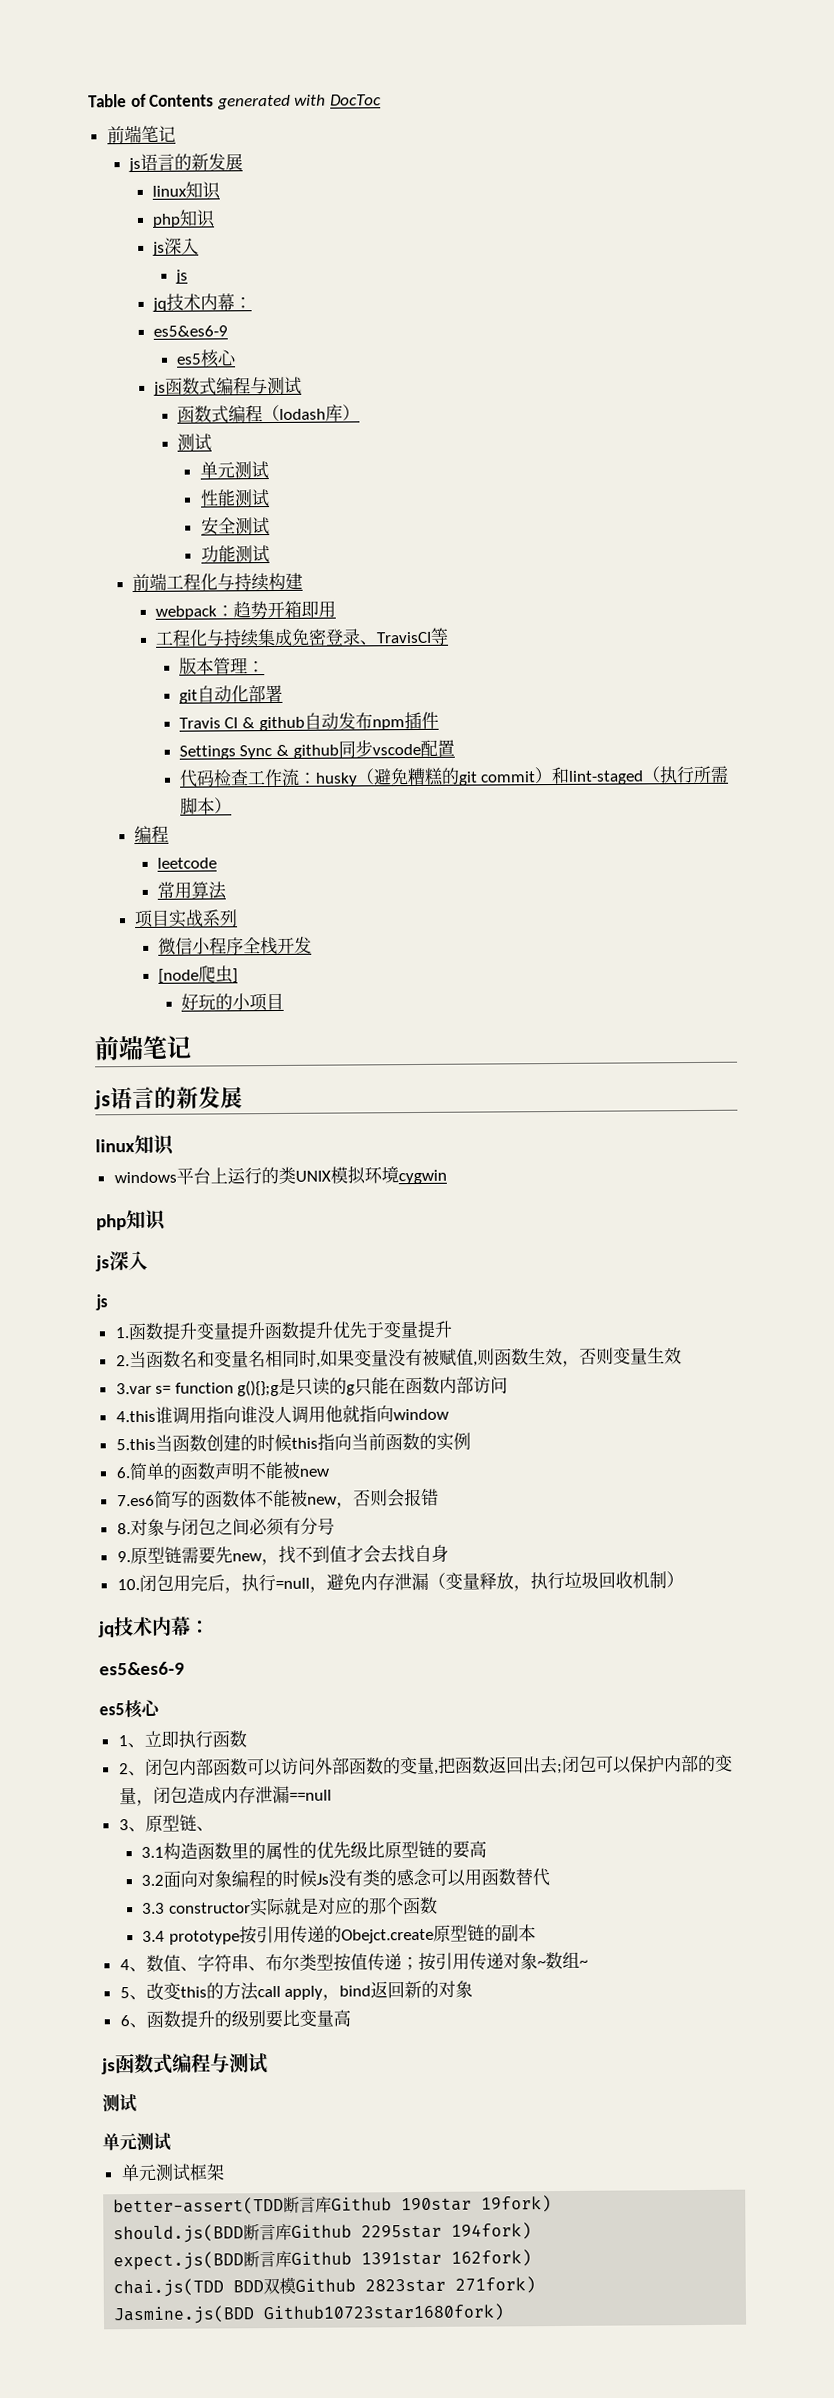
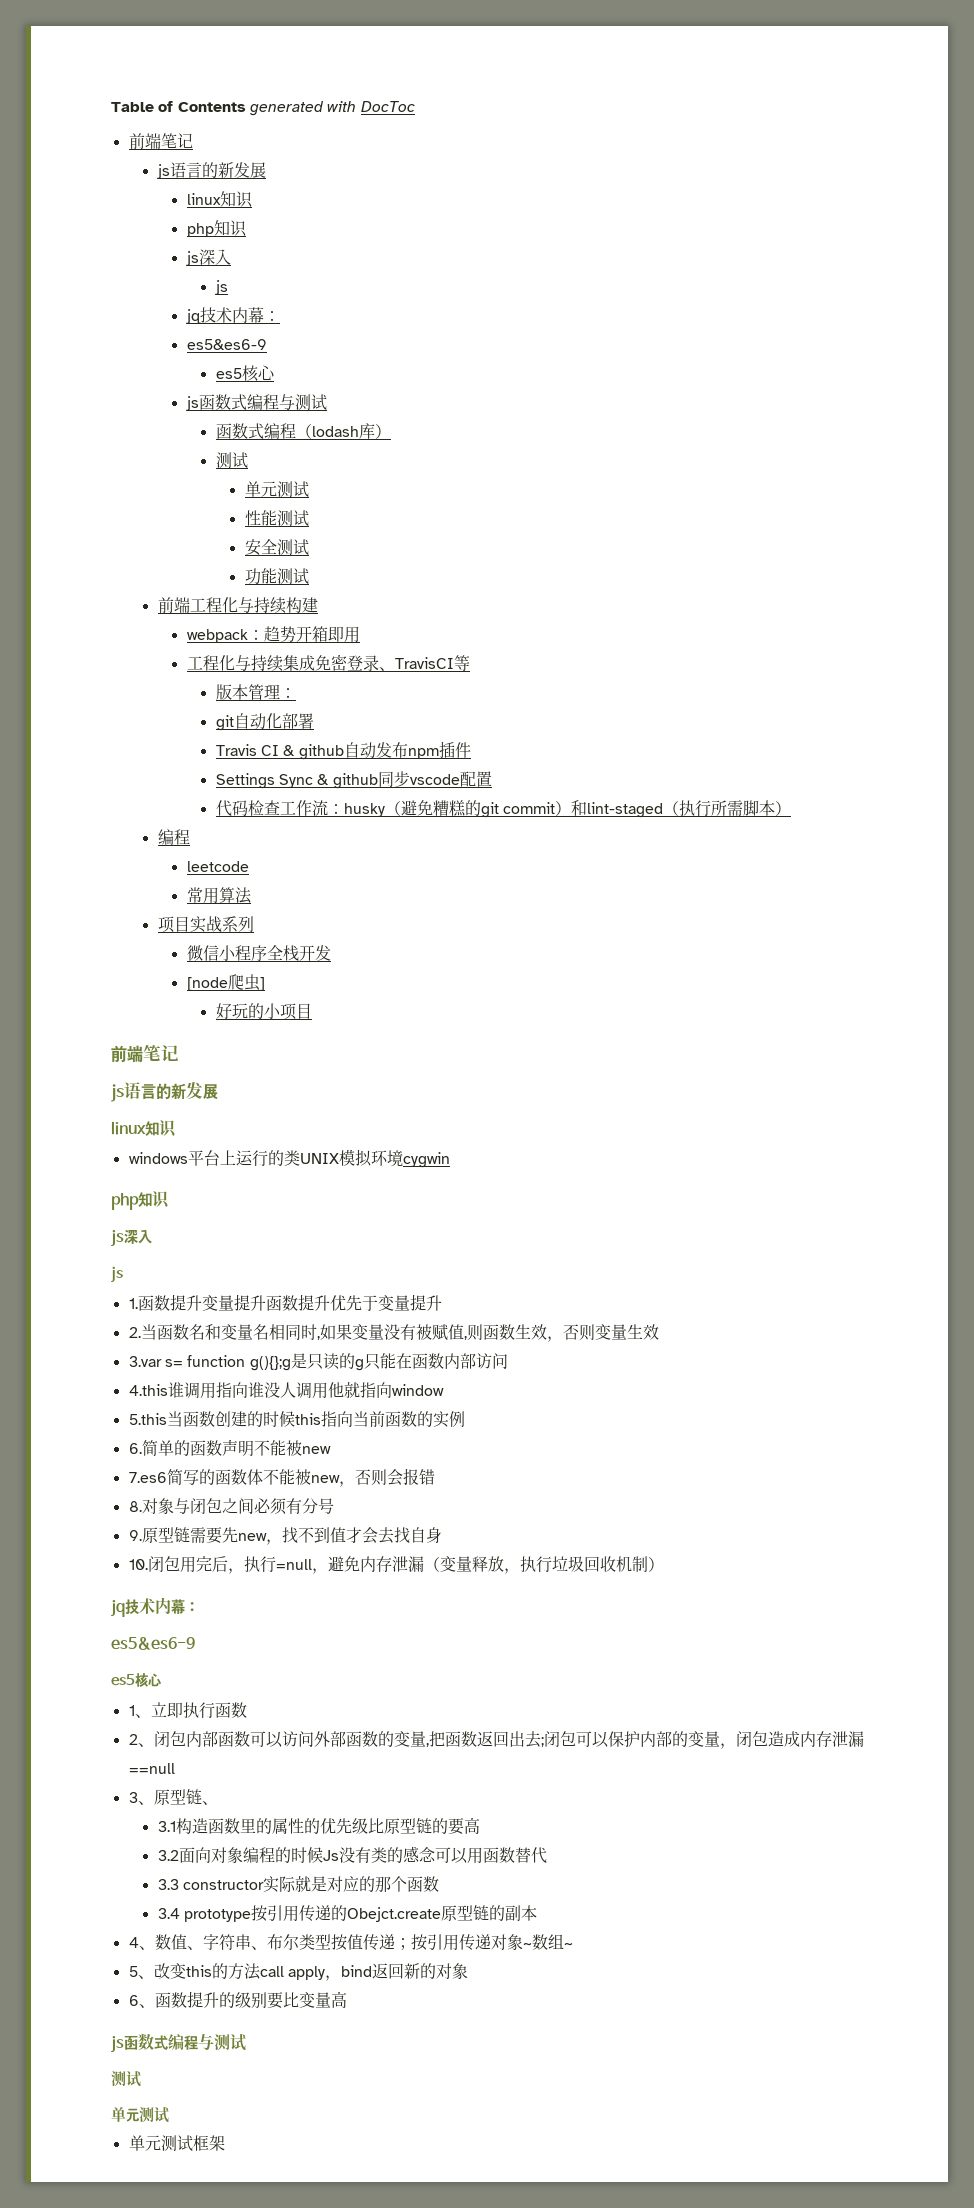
[113,2195,553,2216] [113,2222,533,2244] [113,2249,533,2271] [113,2276,537,2298] [113,2303,506,2325] // better-assert(TDD断言库Github 190star 19fork) // should.js(BDD断言库Github 2295star 194fork) // expect.js(BDD断言库Github 1391star 162fork) // chai.js(TDD BDD双模Github 2823star 271fork) // Jasmine.js(BDD Github10723star1680fork) -> (225, 2143) none

